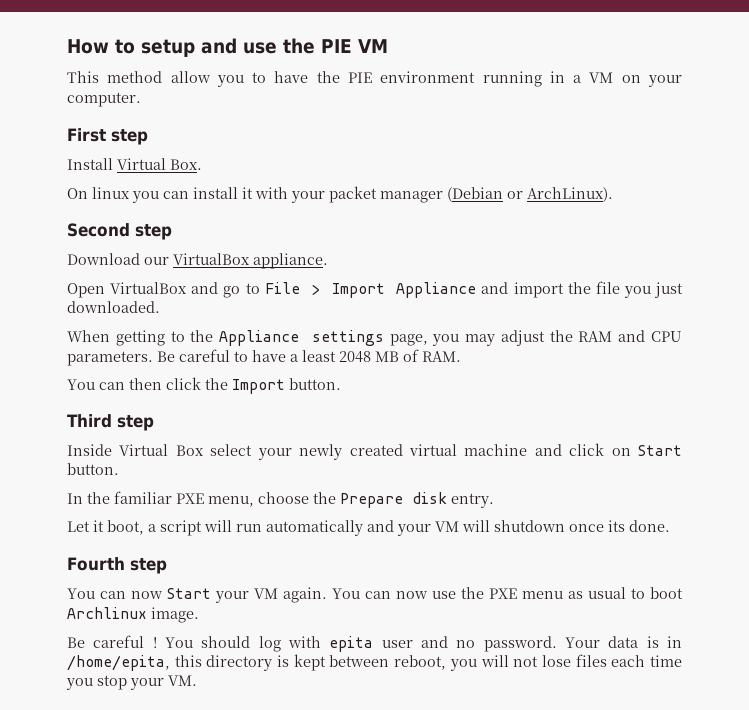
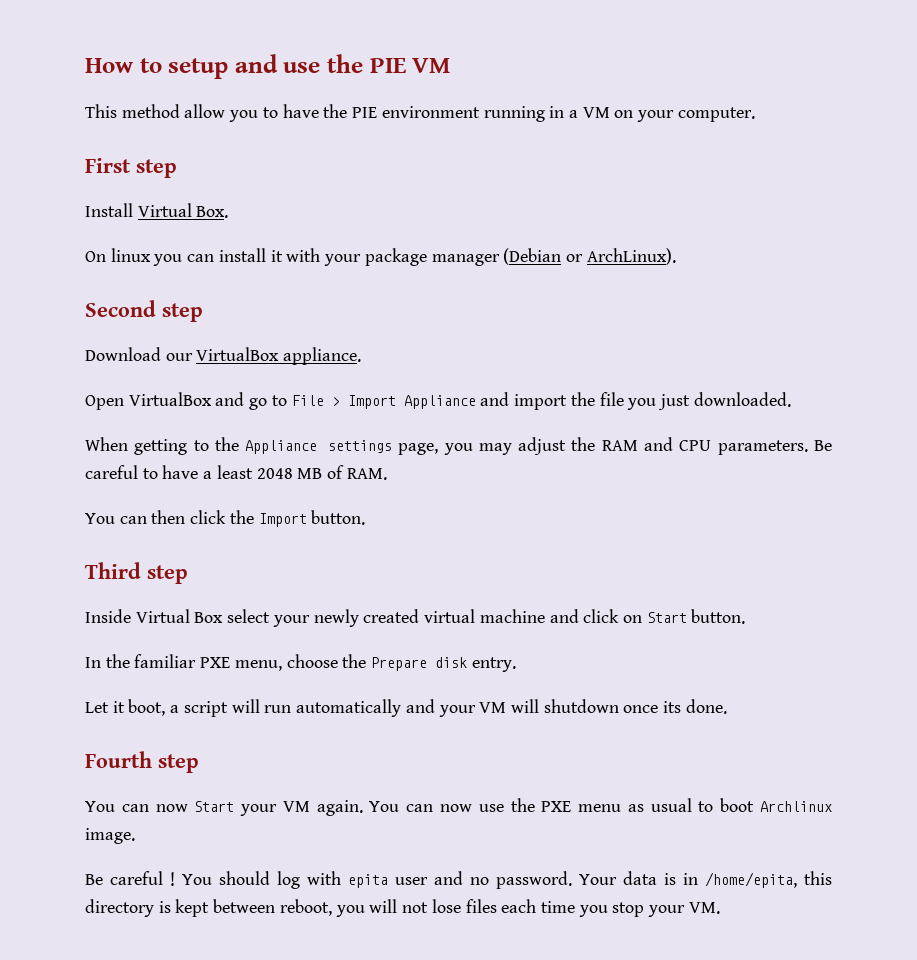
[329,186,377,203] packet -> [364,248,427,266] package

